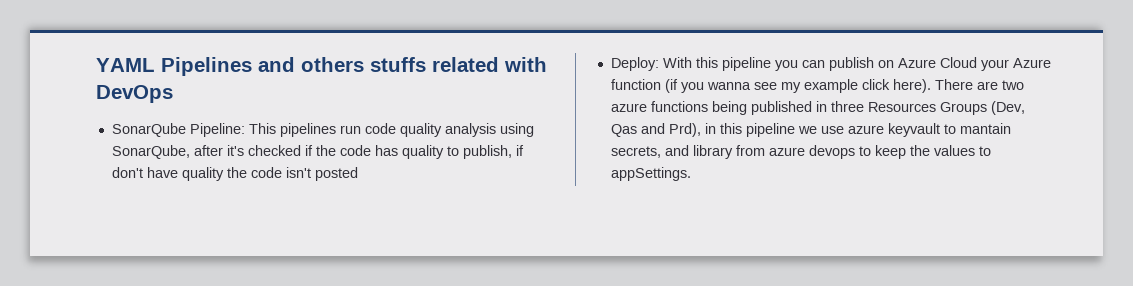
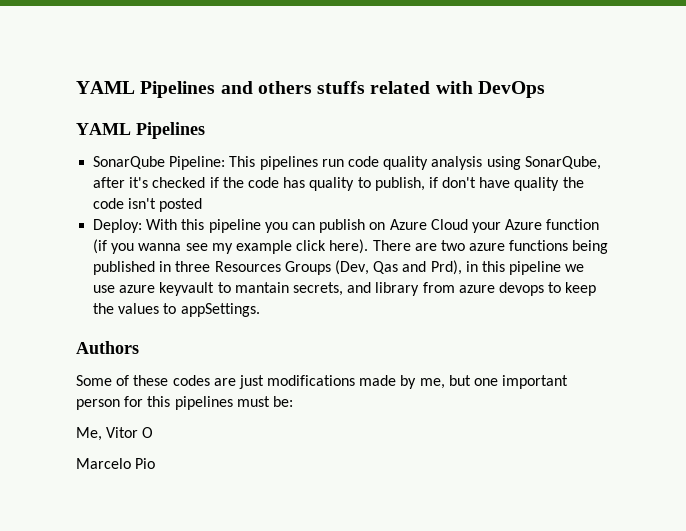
(173, 94) none -> [76,122,205,139] // YAML Pipelines
(691, 174) none -> [76,341,139,354] [76,375,569,389] [76,396,293,410] [76,427,154,441] [76,458,156,469] // Authors // Some of these codes are just modifications made by me, but one important person for this pipelines must be: // Me, Vitor O // Marcelo Pio

